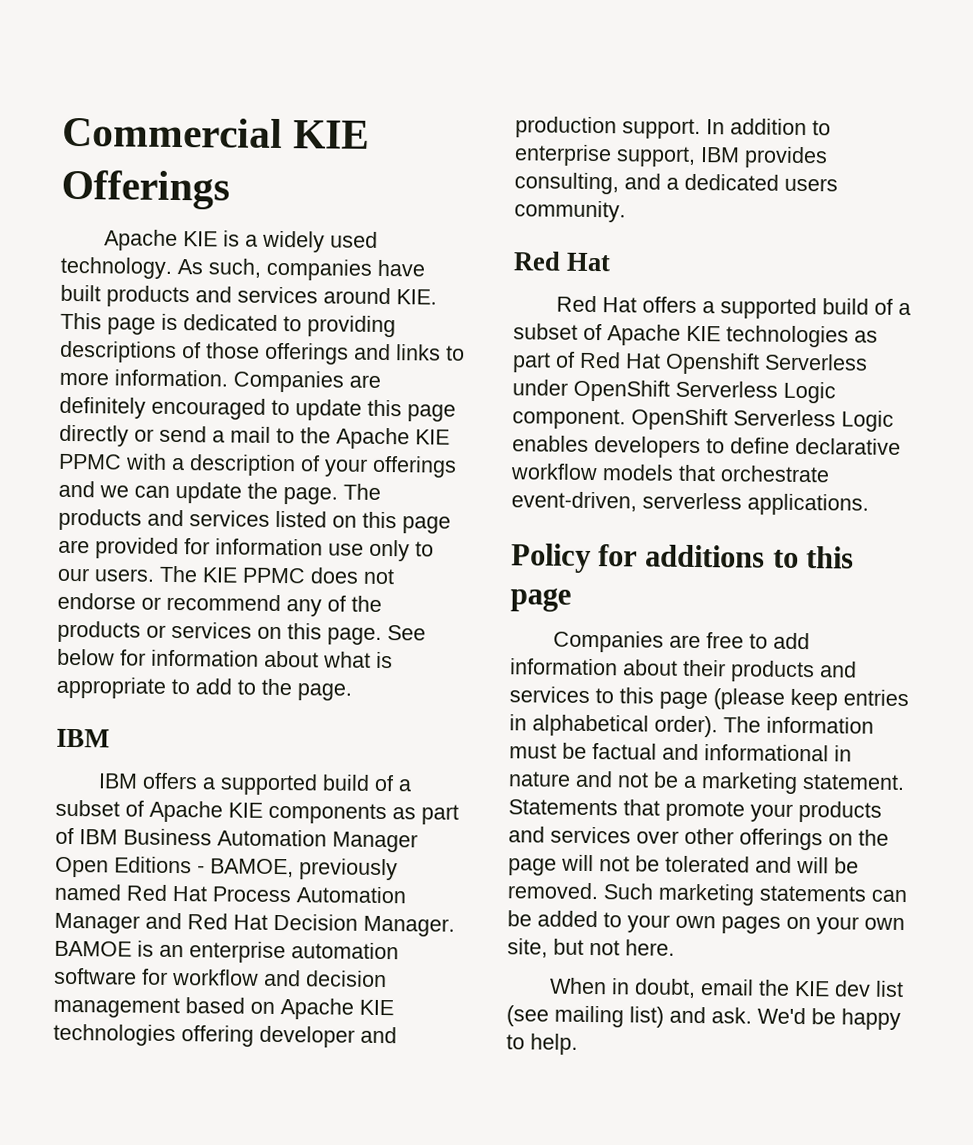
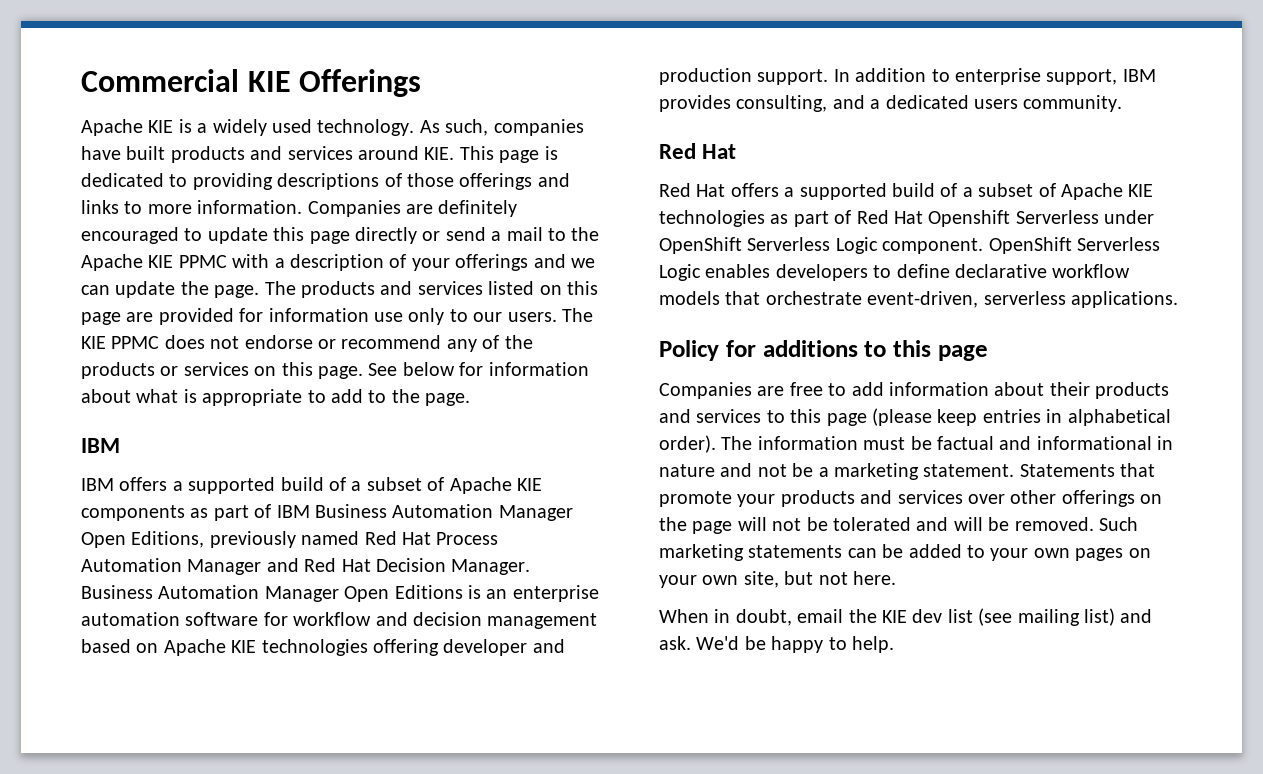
[114,856,294,878] Editions - BAMOE, -> [131,531,205,548] Editions,
[54,940,132,957] BAMOE -> [81,585,463,602] Business Automation Manager Open Editions

